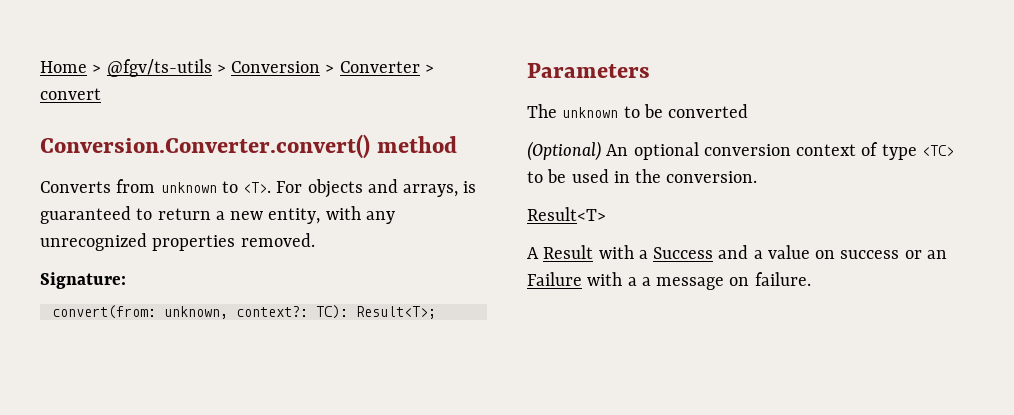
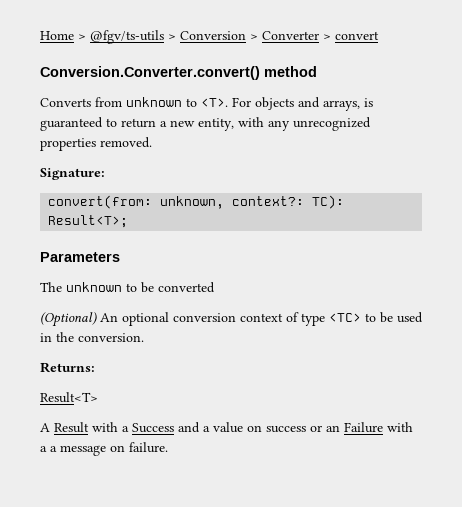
(758, 177) none -> [40,362,95,373] // Returns:

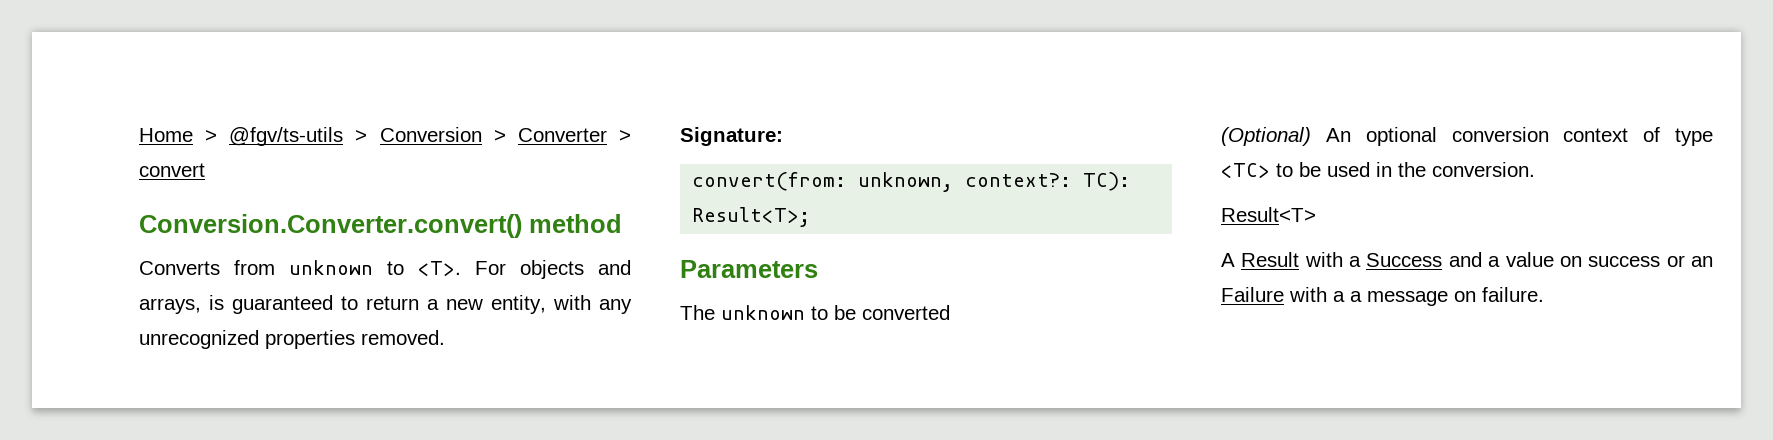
[40,362,95,373] // Returns: -> (1535, 169) none

